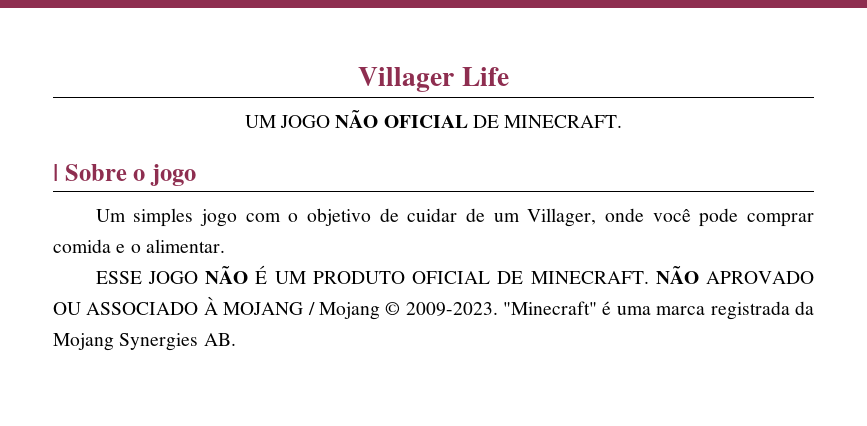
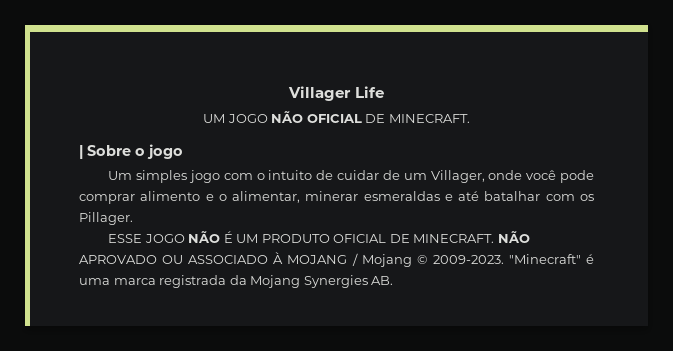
[307,208,372,226] objetivo -> [268,170,313,180] intuito
[53,239,111,253] comida -> [140,191,201,201] alimento
[145,239,225,253] alimentar. -> [232,191,594,203] [79,212,133,225] alimentar, minerar esmeraldas e até batalhar com os Pillager.

